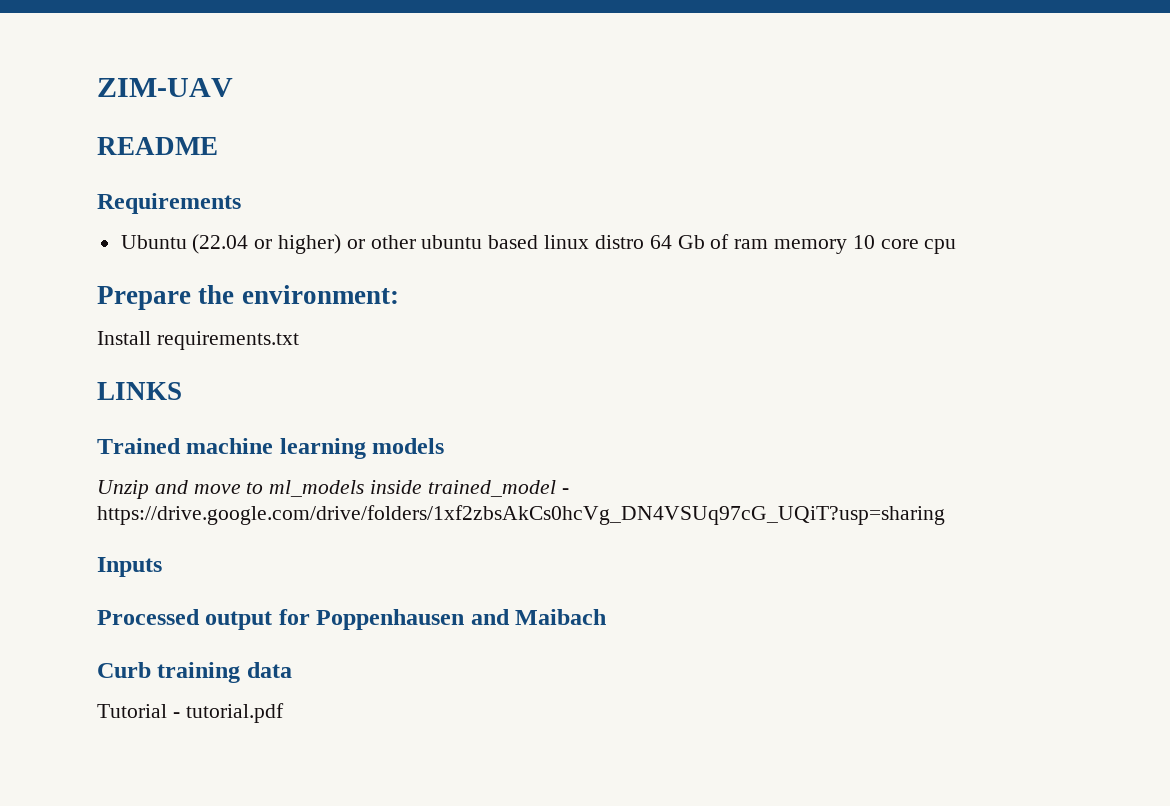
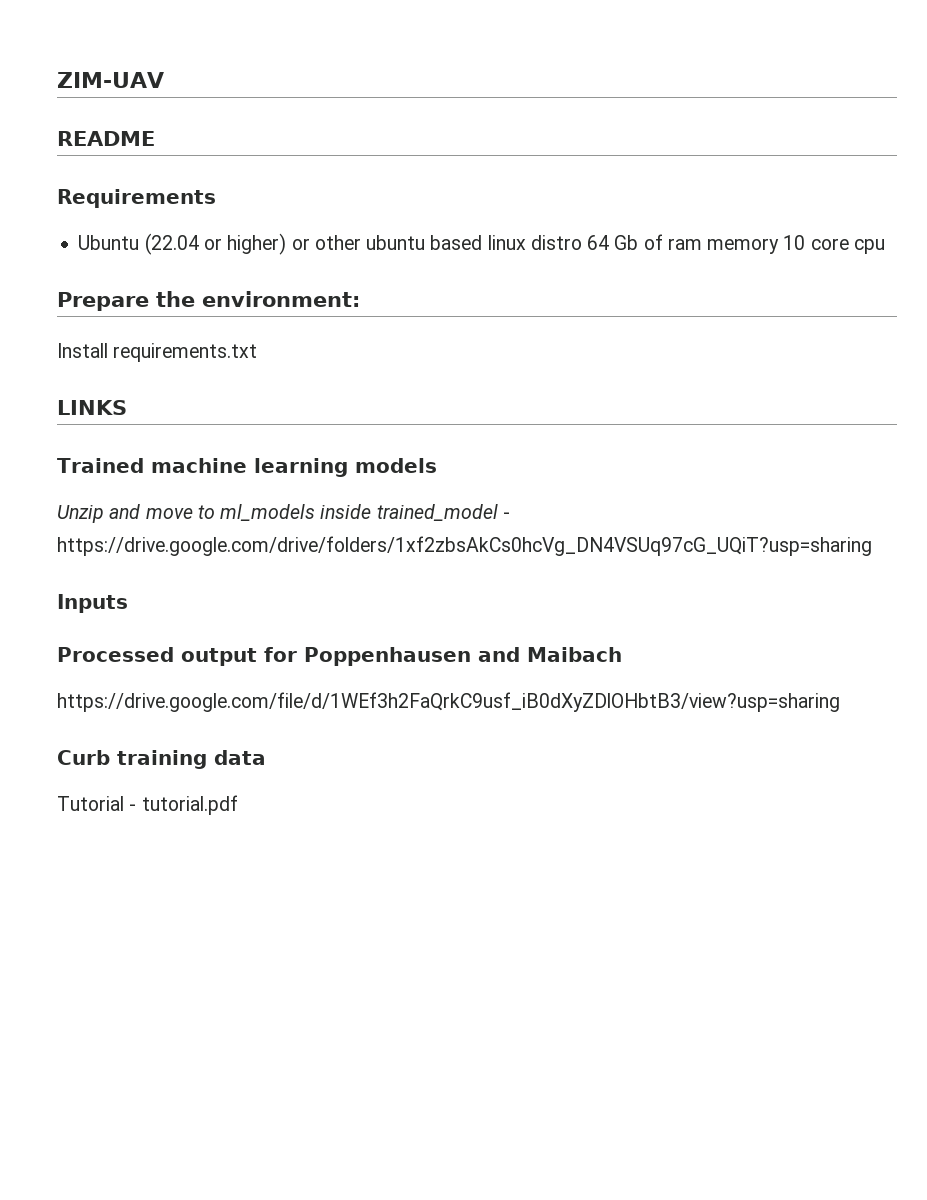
(607, 617) none -> [57,692,840,712] // https://drive.google.com/file/d/1WEf3h2FaQrkC9usf_iB0dXyZDlOHbtB3/view?usp=sharing

